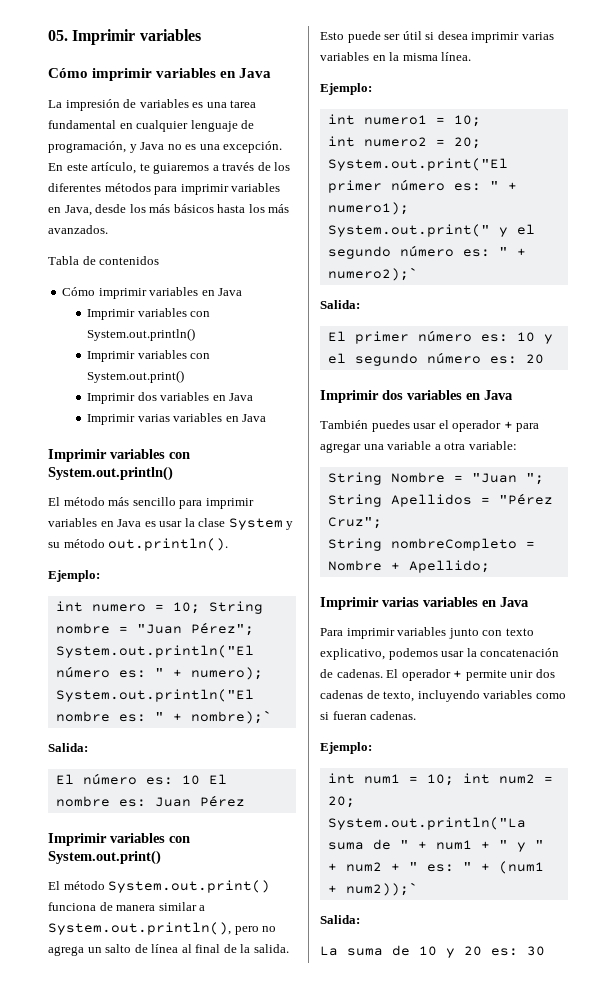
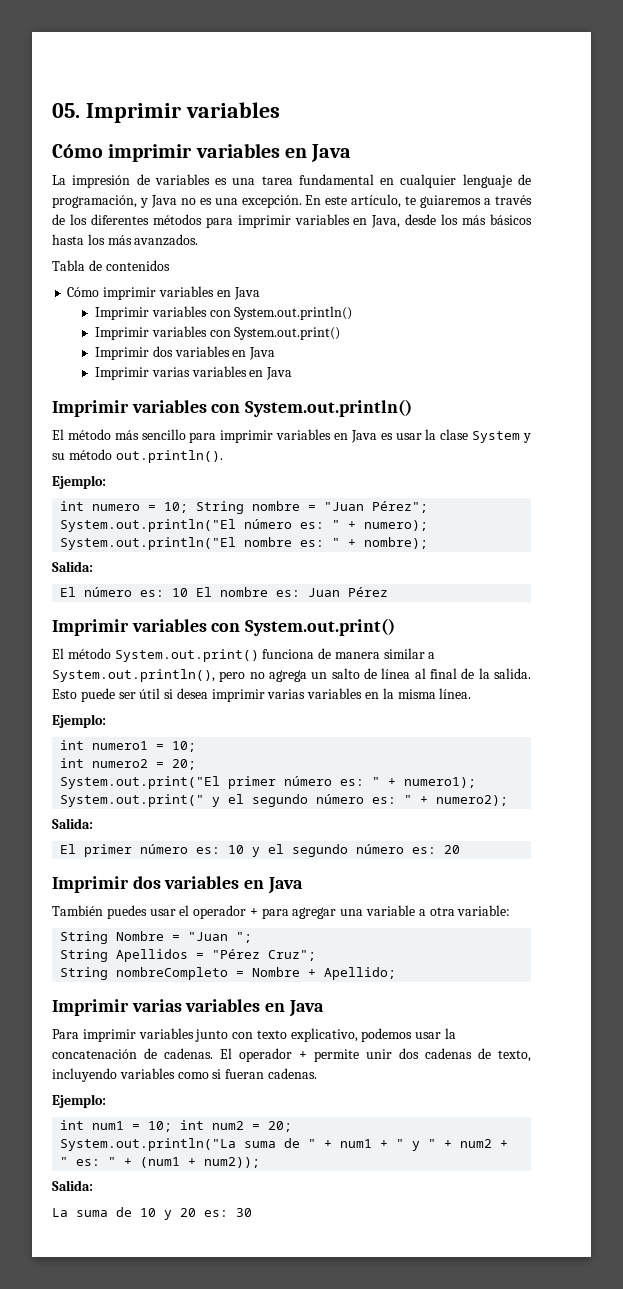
[190,710,272,724] nombre);` -> [364,537,429,549] nombre);
[327,267,418,281] numero2);` -> [436,795,509,806] numero2);
[345,882,418,896] num2));` -> [204,1157,261,1168] num2));

